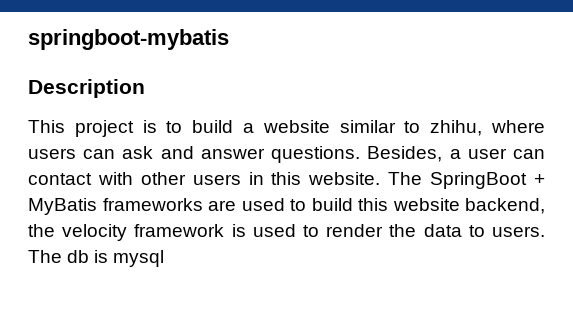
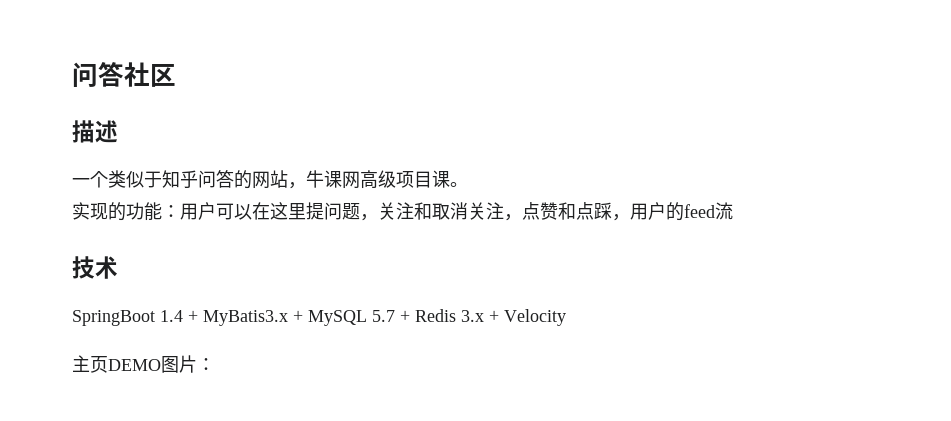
[28,29,229,50] [28,79,145,98] [28,120,546,137] [28,146,545,163] [28,172,546,189] [28,198,545,215] [28,224,545,241] [28,250,165,267] springboot-mybatis // Description // This project is to build a website similar to zhihu, where users can ask and answer questions. Besides, a user can contact with other users in this website. The SpringBoot + MyBatis frameworks are used to build this website backend, the velocity framework is used to render the data to users. The db is mysql -> [72,62,176,87] [72,120,118,143] [72,170,468,189] [72,202,733,221] [72,256,118,279] [72,309,566,326] [72,355,215,373] 问答社区 // 描述 // 一个类似于知乎问答的网站，牛课网高级项目课。 // 实现的功能：用户可以在这里提问题，关注和取消关注，点赞和点踩，用户的feed流 // 技术 // SpringBoot 1.4 + MyBatis3.x + MySQL 5.7 + Redis 3.x + Velocity // 主页DEMO图片：

